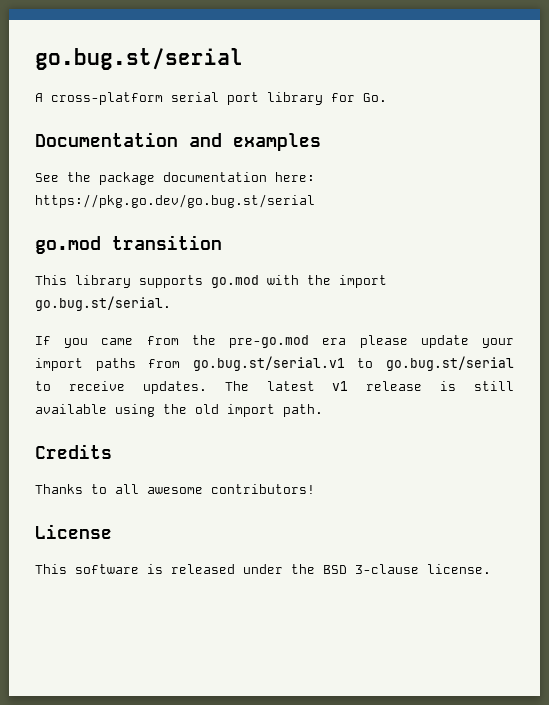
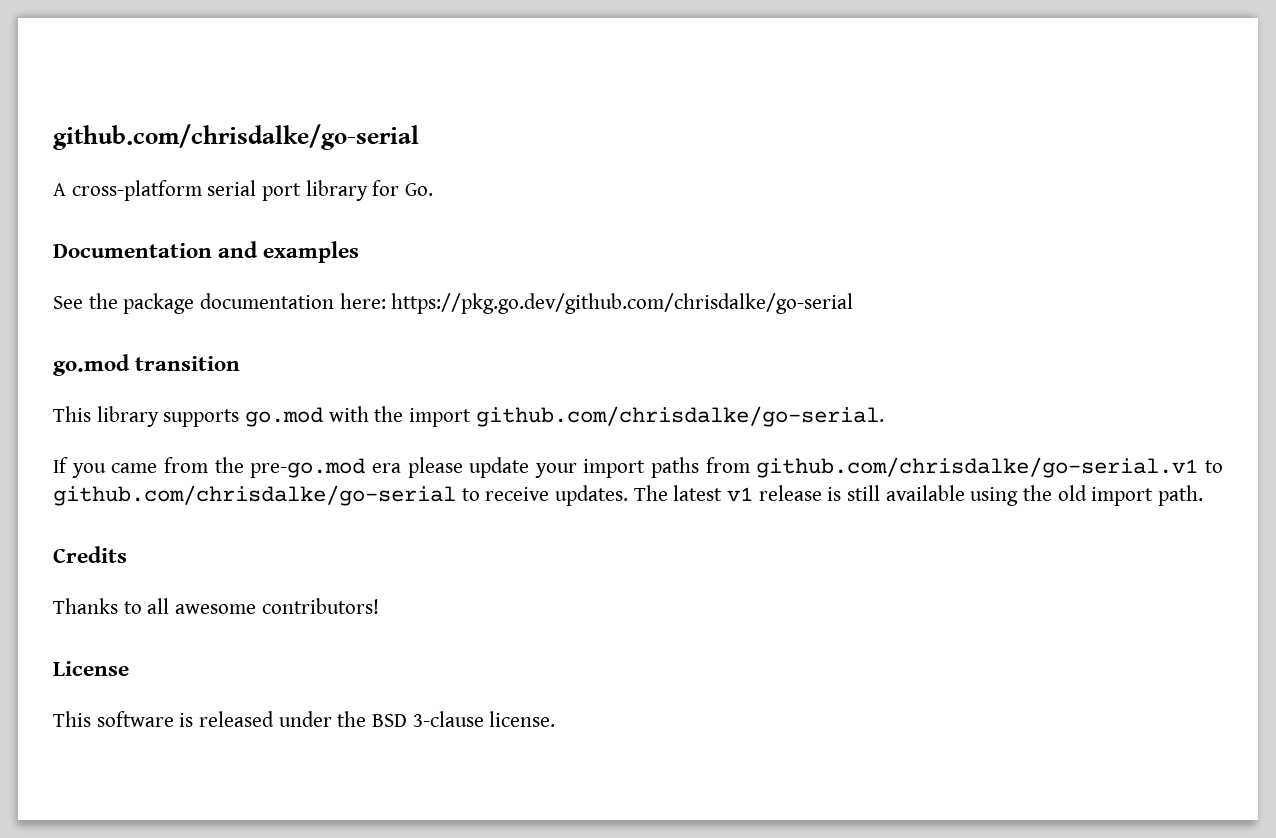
[35,48,243,70] go.bug.st/serial -> [53,124,419,150] github.com/chrisdalke/go-serial
[35,194,315,208] https://pkg.go.dev/go.bug.st/serial -> [391,293,854,314] https://pkg.go.dev/github.com/chrisdalke/go-serial
[35,296,171,311] go.bug.st/serial. -> [475,406,884,427] github.com/chrisdalke/go-serial.
[192,356,514,371] go.bug.st/serial.v1 to go.bug.st/serial -> [756,457,1223,478] [53,485,456,506] github.com/chrisdalke/go-serial.v1 to github.com/chrisdalke/go-serial

